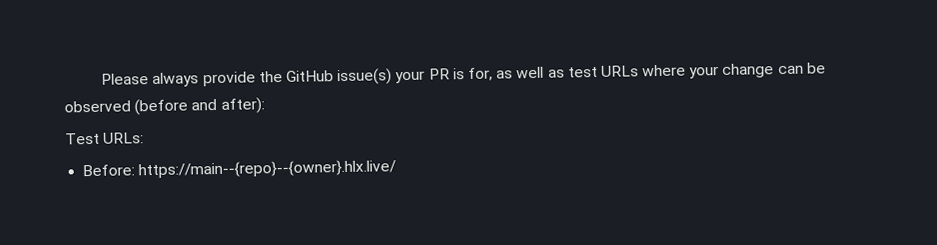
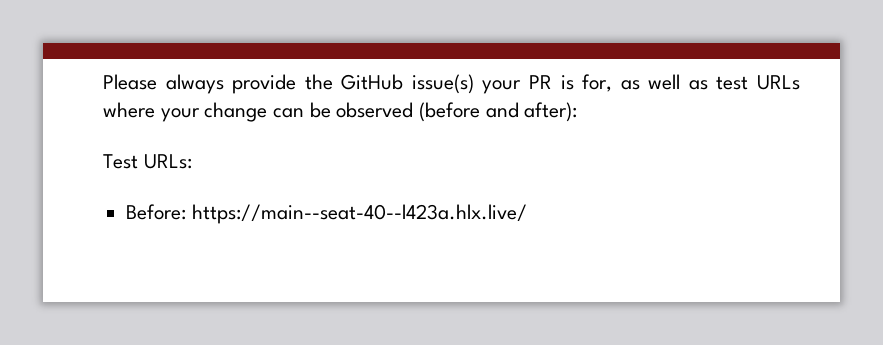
[138,159,397,179] https://main--{repo}--{owner}.hlx.live/ -> [191,204,527,224] https://main--seat-40--l423a.hlx.live/

